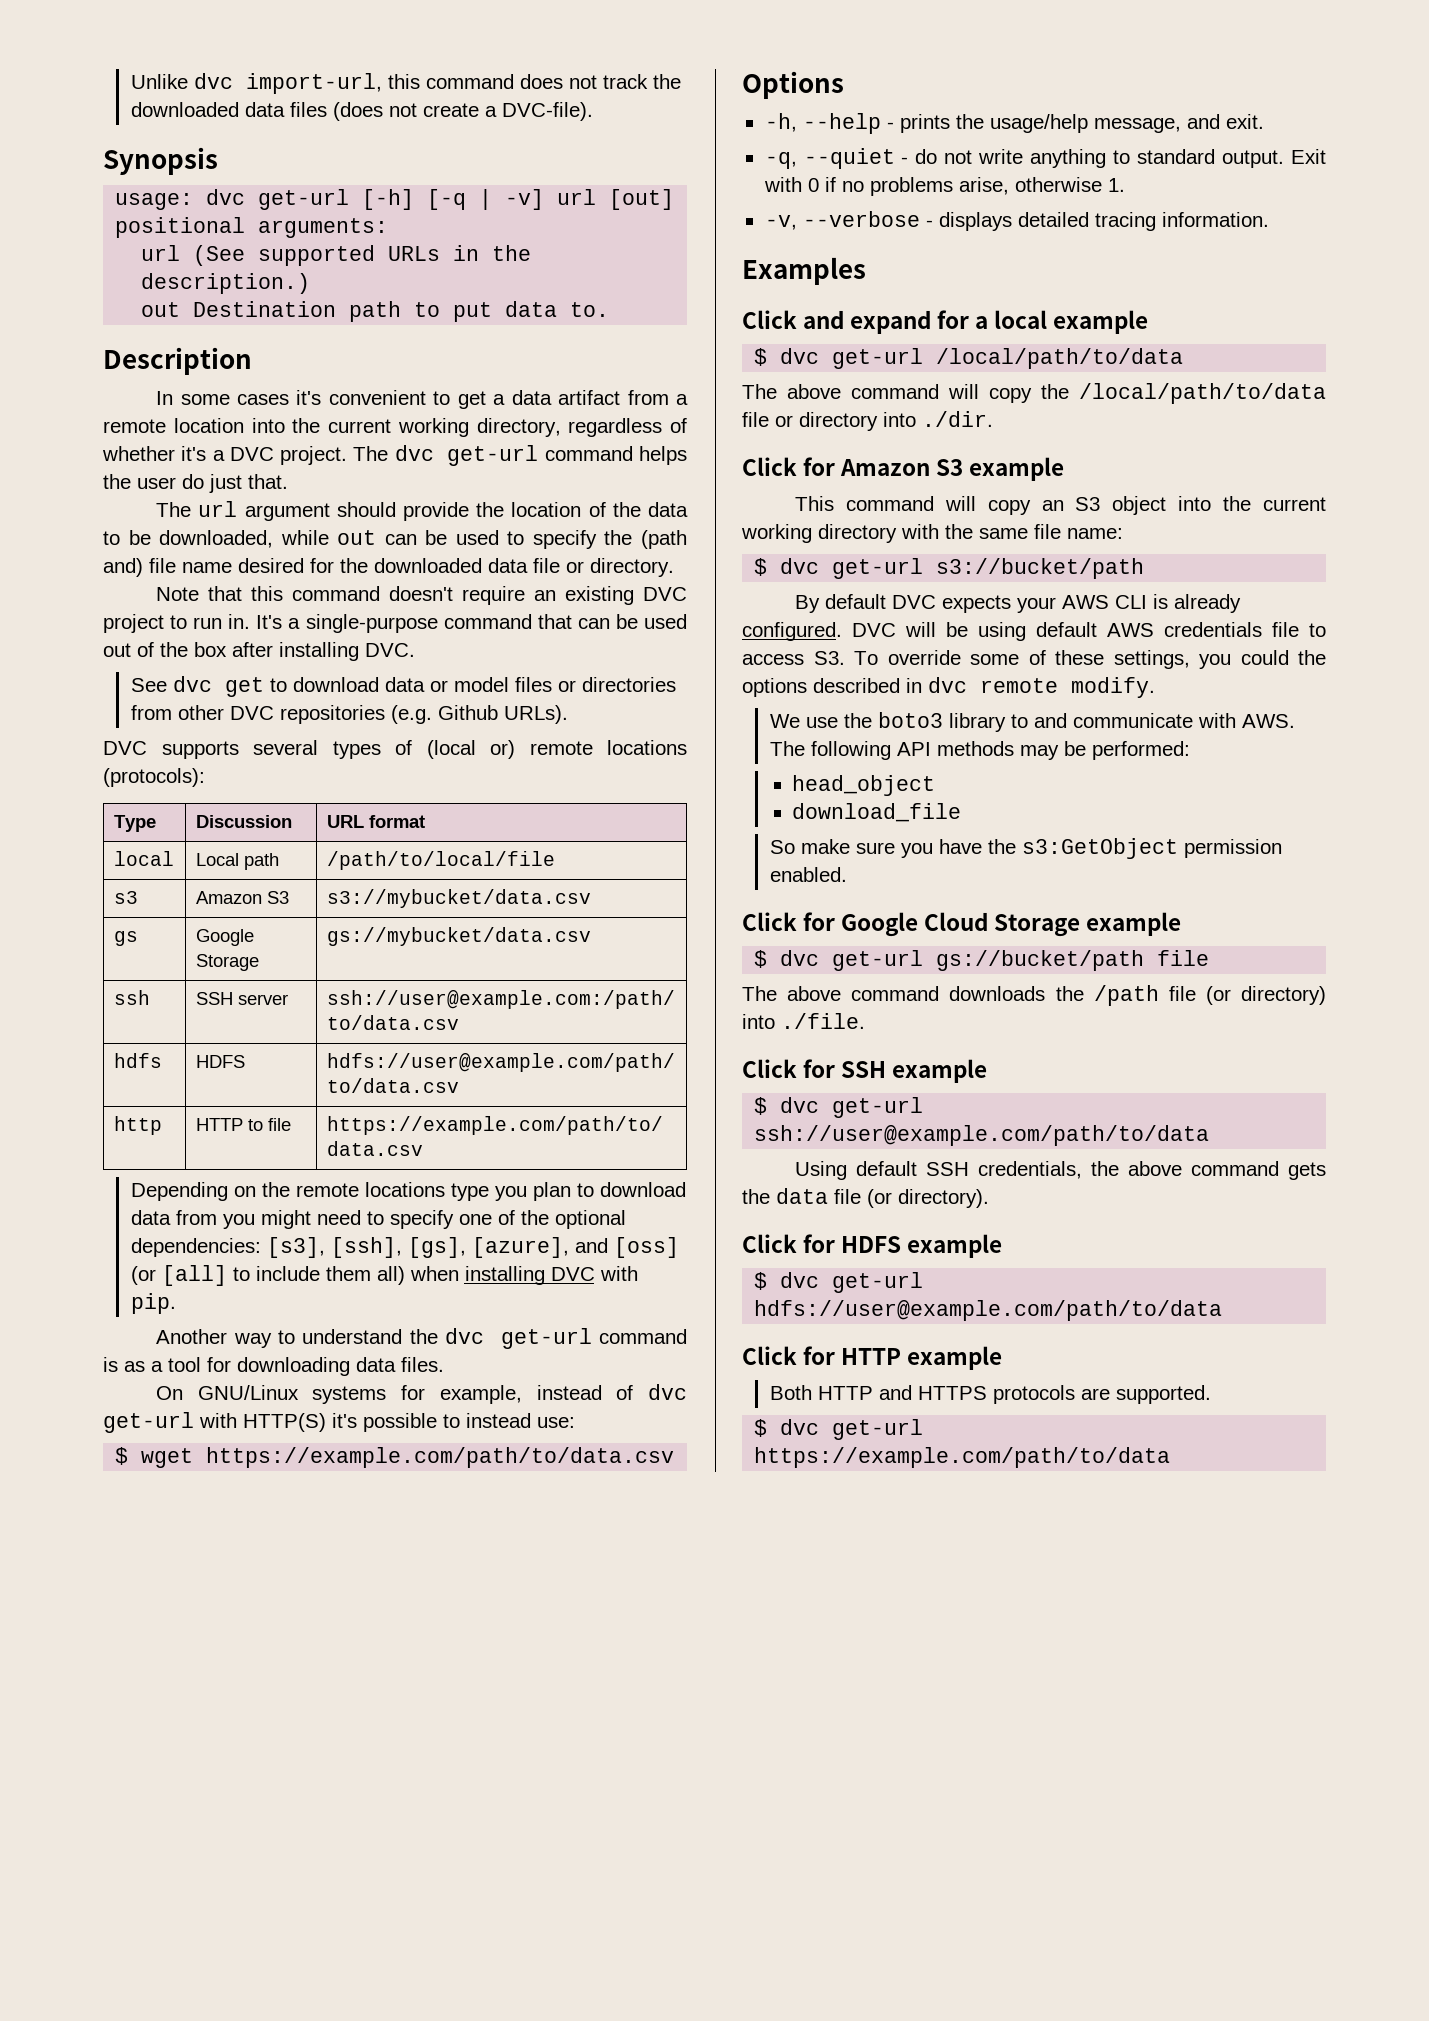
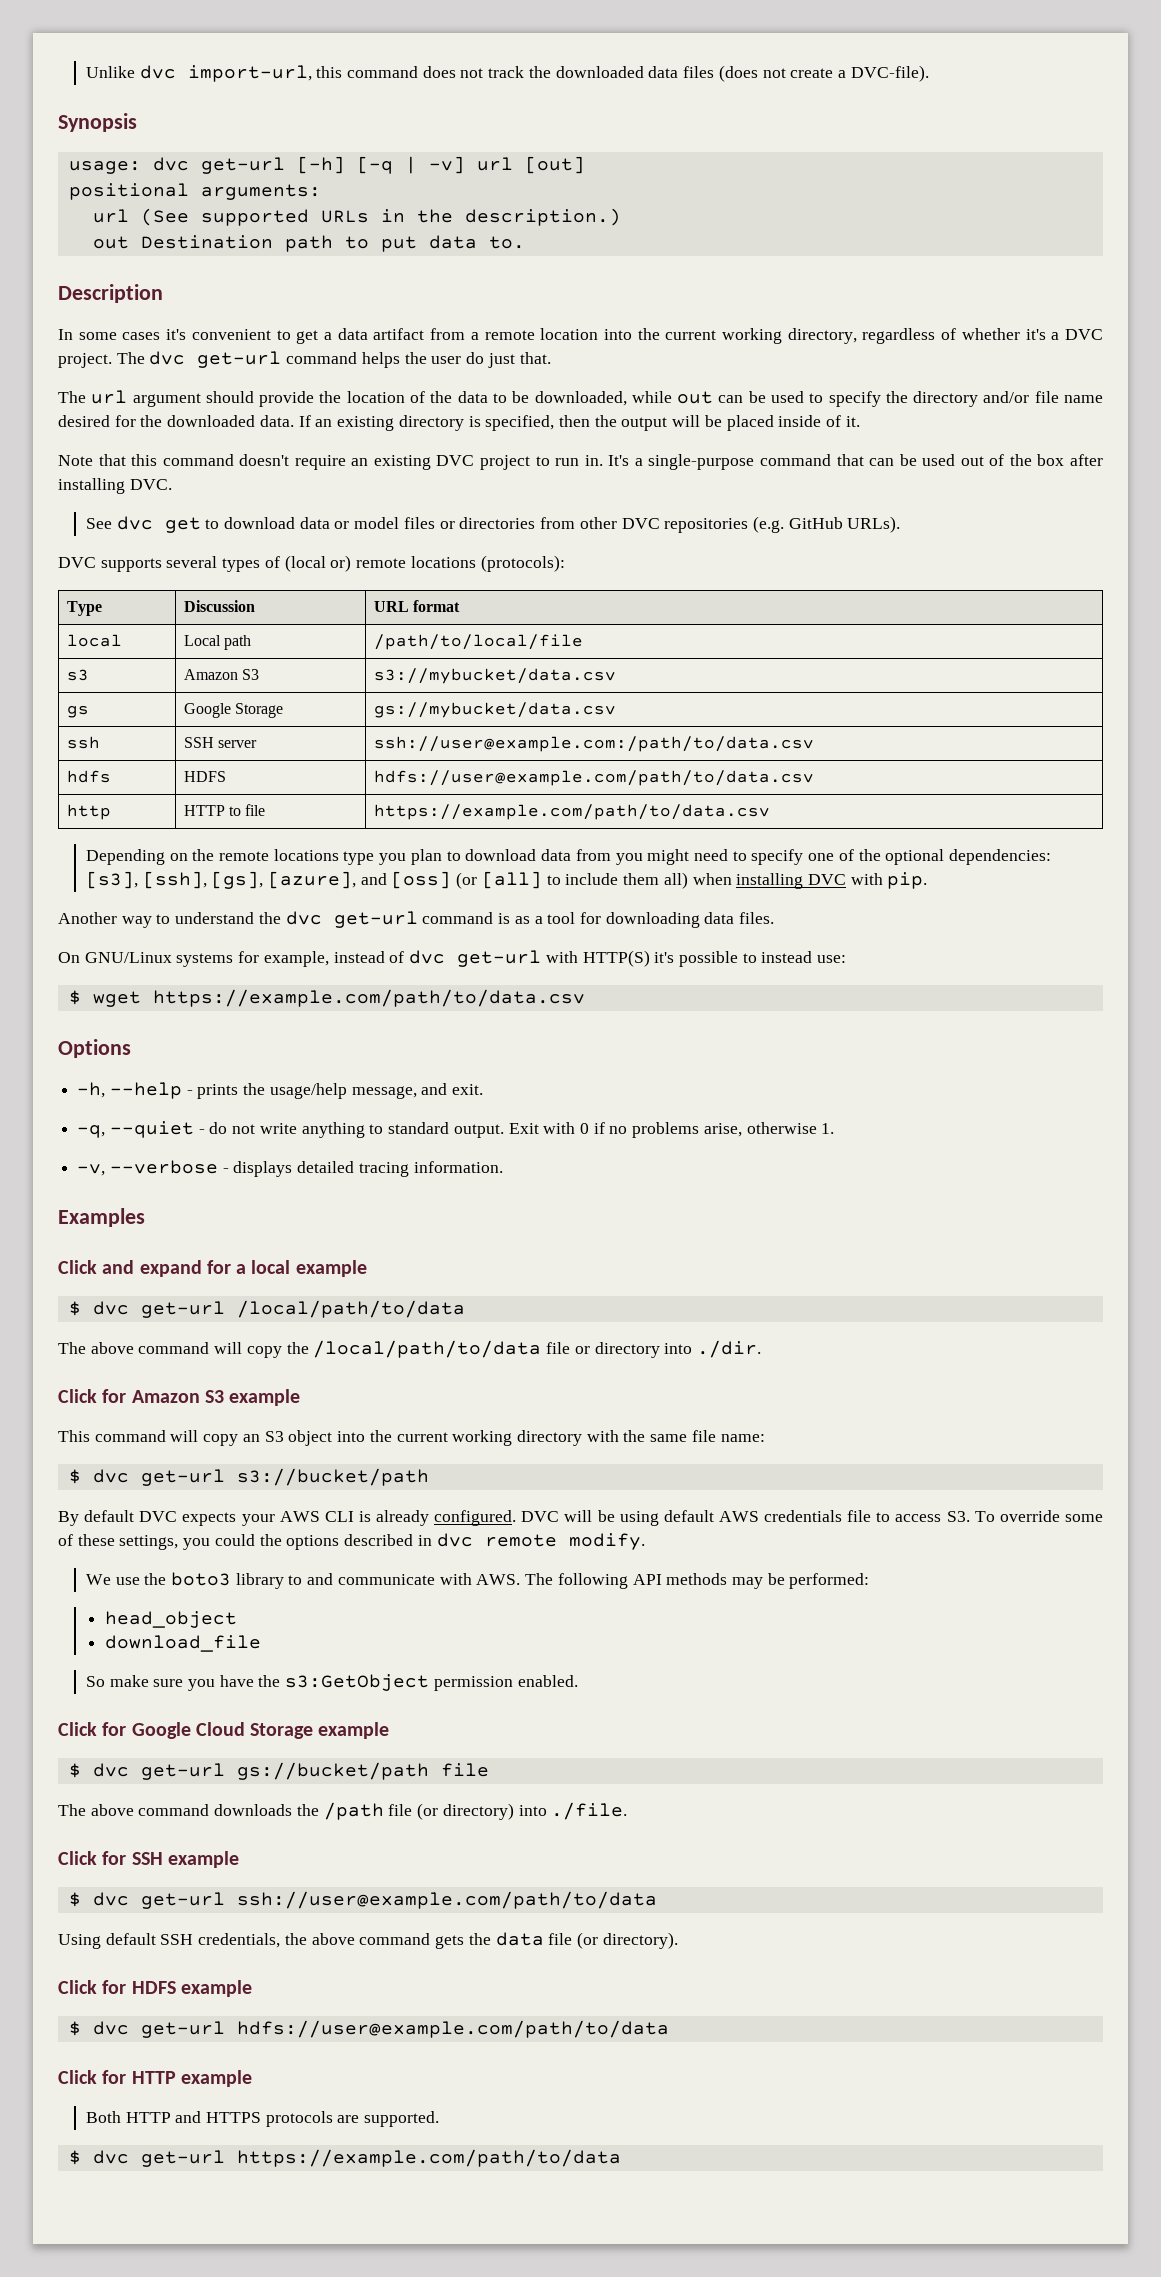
[641,530,687,549] [103,558,143,577] (path and) -> [913,391,1030,407] directory and/or
[488,558,674,577] data file or directory. -> [259,415,860,431] data. If an existing directory is specified, then the output will be placed inside of it.
[437,705,498,720] Github -> [788,517,843,529] GitHub

